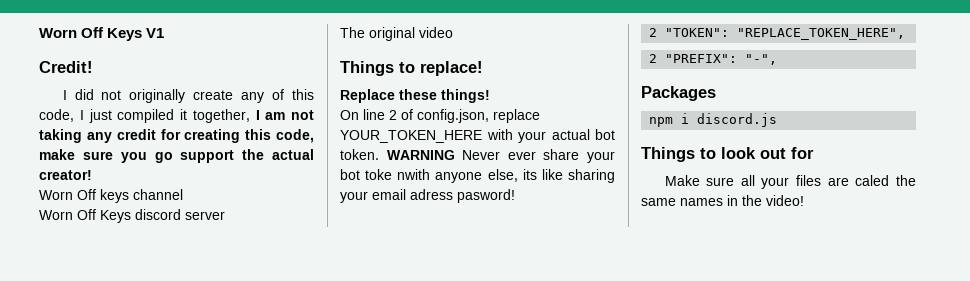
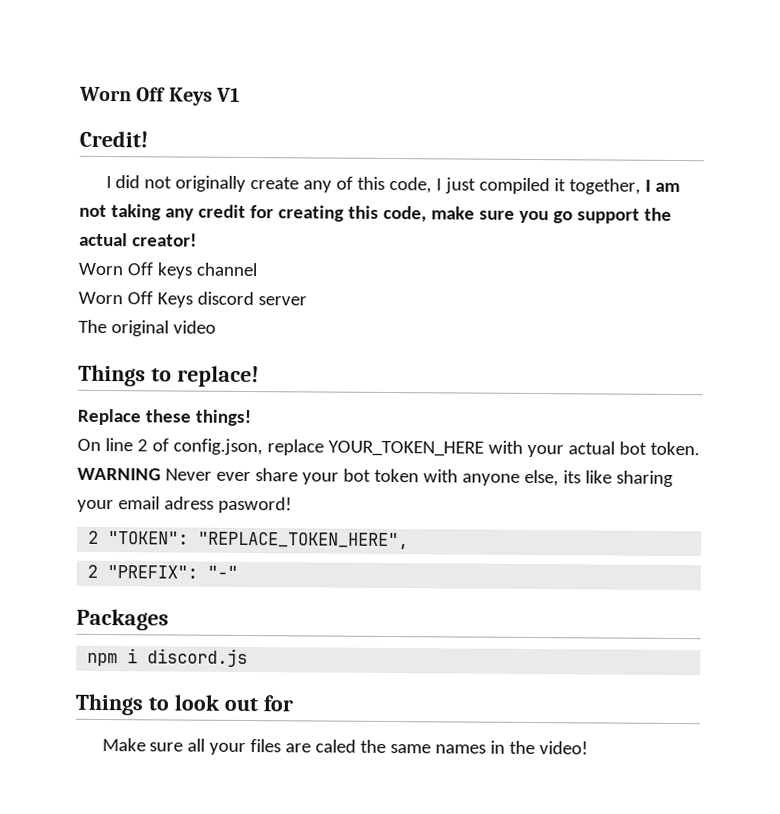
[365,169,431,180] toke nwith -> [373,468,458,483] token with
[745,54,778,65] "-", -> [207,565,239,579] "-"

